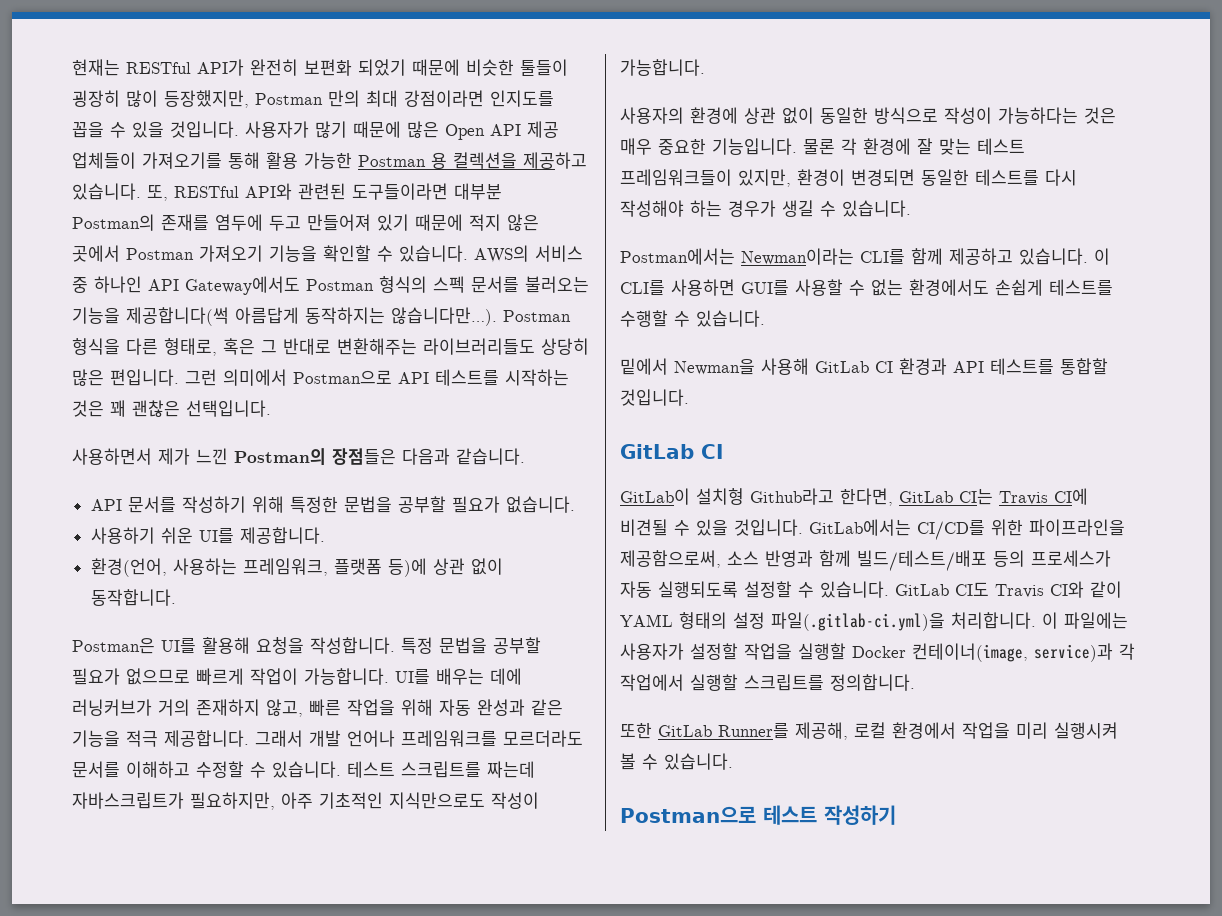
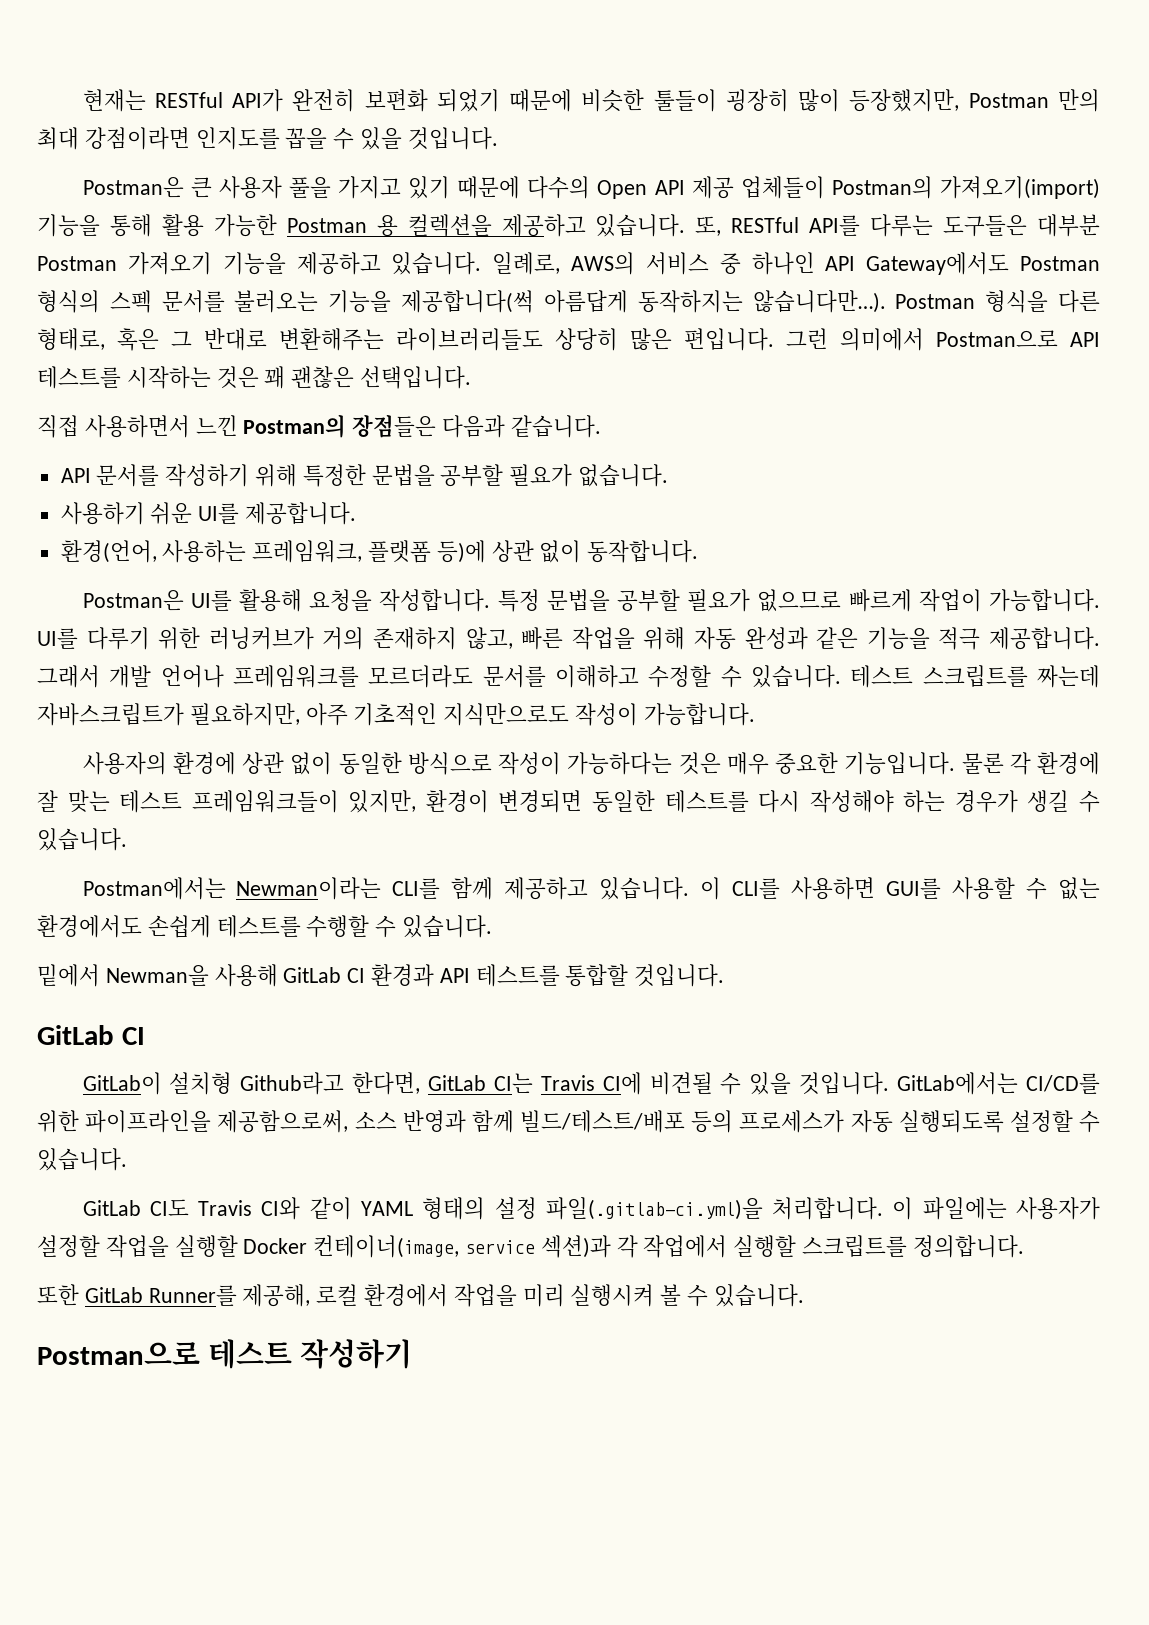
[245,121,439,138] 사용자가 많기 때문에 많은 -> [82,176,591,199] // Postman은 큰 사용자 풀을 가지고 있기 때문에 다수의
[142,152,222,169] 가져오기를 -> [831,176,1101,199] [37,214,100,237] Postman의 가져오기(import) 기능을
[245,183,502,200] [72,214,539,231] [72,245,468,262] API와 관련된 도구들이라면 대부분 Postman의 존재를 염두에 두고 만들어져 있기 때문에 적지 않은 곳에서 Postman 가져오기 기능을 확인할 수 있습니다. -> [809,214,1100,237] [37,252,561,275] API를 다루는 도구들은 대부분 Postman 가져오기 기능을 제공하고 있습니다. 일례로,
[72,448,190,465] 사용하면서 제가 -> [37,415,190,438] 직접 사용하면서
[436,668,522,685] 배우는 데에 -> [86,627,201,650] 다루기 위한
(889, 589) none -> (127, 1159) //
[1034,643,1113,662] service)과 -> [465,1235,611,1258] service 섹션)과

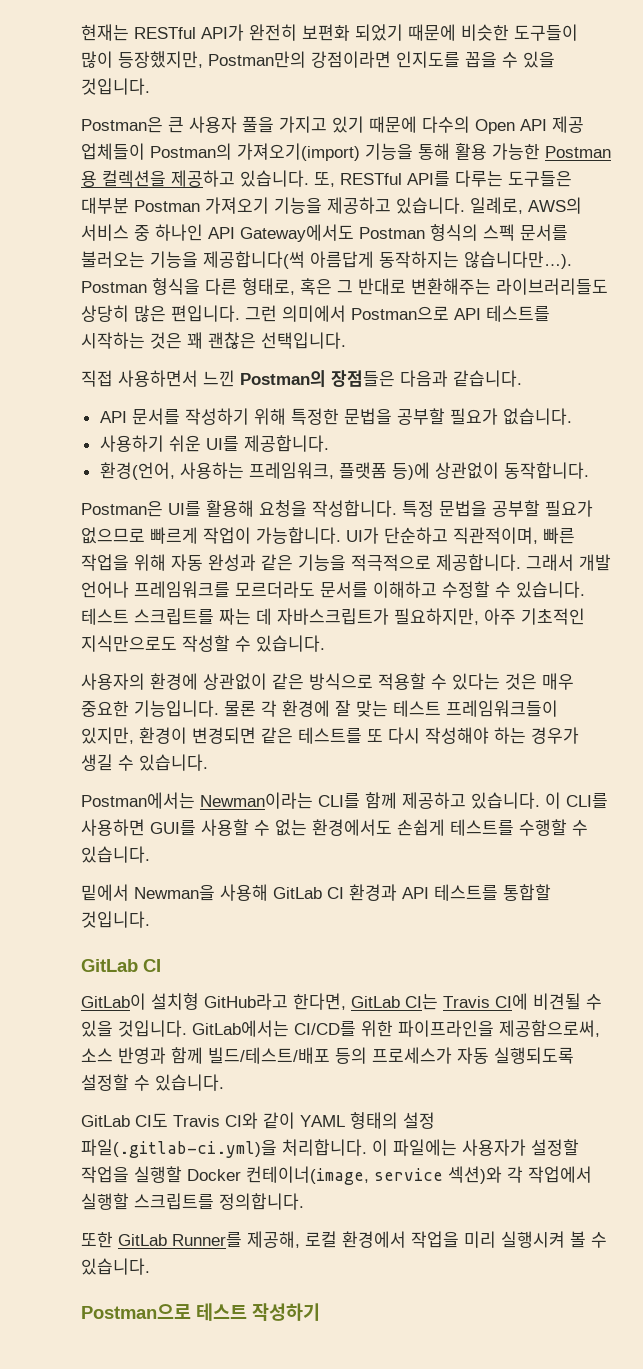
[653,89,1100,112] [37,127,79,150] 툴들이 굉장히 많이 등장했지만, Postman 만의 최대 -> [514,24,578,41] [81,51,306,68] 도구들이 많이 등장했지만, Postman만의
[491,540,582,563] 상관 없이 -> [434,462,499,479] 상관없이
[37,627,513,650] UI를 다루기 위한 러닝커브가 거의 존재하지 않고, -> [346,527,538,544] UI가 단순하고 직관적이며,
[938,627,981,650] 적극 -> [351,554,431,571] 적극적으로
[1037,665,1101,688] 짜는데 -> [219,608,272,625] 짜는 데
[575,703,755,726] 작성이 가능합니다. -> [182,635,325,652] 작성할 수 있습니다.
[242,752,673,775] 상관 없이 동일한 방식으로 작성이 가능하다는 -> [203,673,500,690] 상관없이 같은 방식으로 적용할 수 있다는
[591,790,749,813] 동일한 테스트를 -> [261,727,383,744] 같은 테스트를 또
[240,1072,345,1095] Github라고 -> [204,993,288,1010] GitHub라고
[540,1235,611,1258] 섹션)과 -> [448,1166,502,1184] 섹션)와

